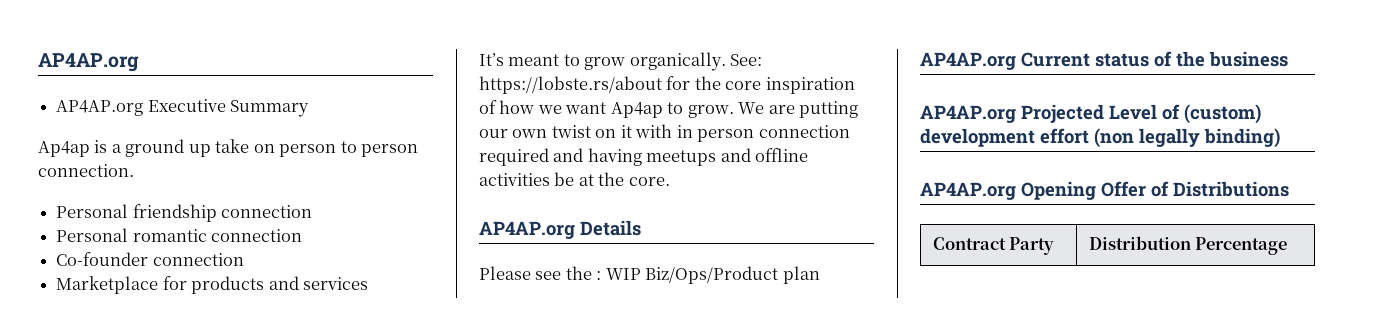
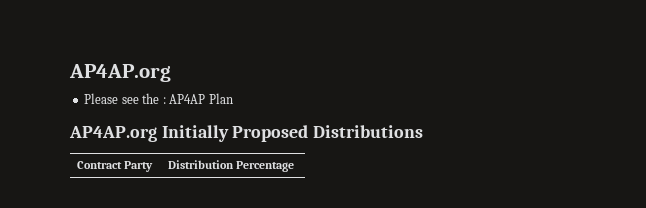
[56,99,310,117] [38,139,419,157] [38,164,134,177] [56,204,313,222] [56,228,303,242] [56,252,244,266] [56,276,368,294] [479,52,763,71] [479,76,855,94] [479,100,859,118] [479,124,850,142] [479,148,809,166] [479,172,670,186] [479,220,641,239] [479,266,820,284] [920,51,1288,70] [920,104,1261,124] [920,128,1280,148] [920,181,1169,200] AP4AP.org Executive Summary // Ap4ap is a ground up take on person to person connection. // Personal friendship connection // Personal romantic connection // Co-founder connection // Marketplace for products and services // It’s meant to grow organically. See: https://lobste.rs/about for the core inspiration of how we want Ap4ap to grow. We are putting our own twist on it with in person connection required and having meetups and offline activities be at the core. // AP4AP.org Details // Please see the : WIP Biz/Ops/Product plan // AP4AP.org Current status of the business // AP4AP.org Projected Level of (custom) development effort (non legally binding) // AP4AP.org Opening Offer of -> [84,93,233,104] [69,125,309,142] Please see the : AP4AP Plan // AP4AP.org Initially Proposed

